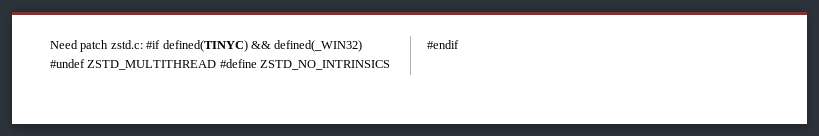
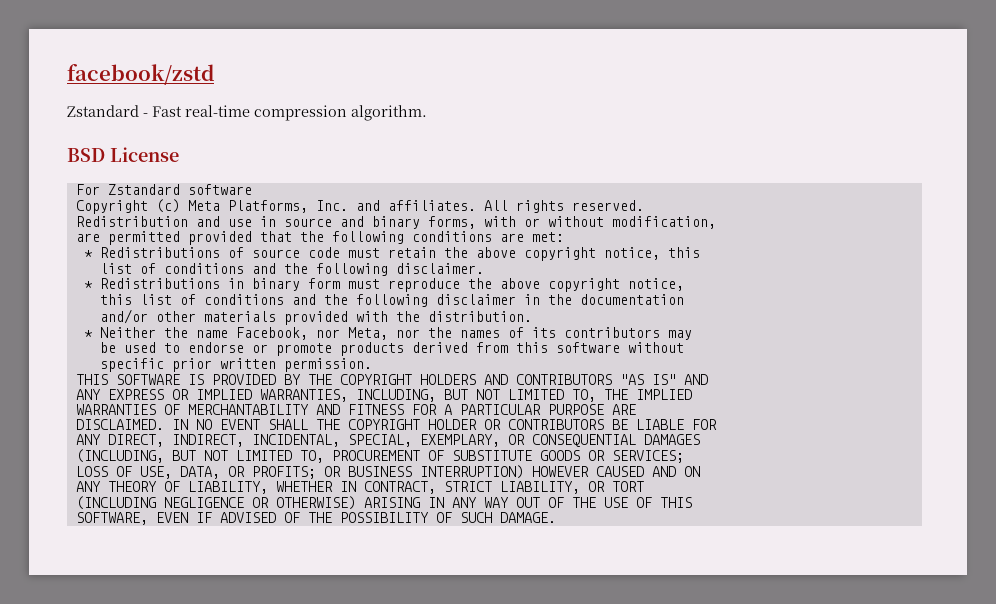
[50,40,363,52] [50,59,391,70] [427,40,459,49] Need patch zstd.c: #if defined(TINYC) && defined(_WIN32) #undef ZSTD_MULTITHREAD #define ZSTD_NO_INTRINSICS #endif -> [67,64,214,85] [67,105,427,121] [67,147,179,162] [75,184,252,195] [75,199,644,214] [75,216,716,229] [75,231,564,245] [83,247,700,261] [99,263,484,276] [83,278,684,292] [99,294,684,307] [99,309,532,325] [83,327,692,340] [99,342,684,356] [99,358,372,372] [75,374,708,385] [75,389,692,402] [75,404,636,415] [75,419,717,430] [75,434,700,447] [75,449,684,463] [75,465,700,479] [75,481,644,494] [75,496,692,510] [75,512,556,525] facebook/zstd // Zstandard - Fast real-time compression algorithm. // BSD License // For Zstandard software // Copyright (c) Meta Platforms, Inc. and affiliates. All rights reserved. // Redistribution and use in source and binary forms, with or without modification, // are permitted provided that the following conditions are met: // * Redistributions of source code must retain the above copyright notice, this // list of conditions and the following disclaimer. // * Redistributions in binary form must reproduce the above copyright notice, // this list of conditions and the following disclaimer in the documentation // and/or other materials provided with the distribution. // * Neither the name Facebook, nor Meta, nor the names of its contributors may // be used to endorse or promote products derived from this software without // specific prior written permission. // THIS SOFTWARE IS PROVIDED BY THE COPYRIGHT HOLDERS AND CONTRIBUTORS "AS IS" AND // ANY EXPRESS OR IMPLIED WARRANTIES, INCLUDING, BUT NOT LIMITED TO, THE IMPLIED // WARRANTIES OF MERCHANTABILITY AND FITNESS FOR A PARTICULAR PURPOSE ARE // DISCLAIMED. IN NO EVENT SHALL THE COPYRIGHT HOLDER OR CONTRIBUTORS BE LIABLE FOR // ANY DIRECT, INDIRECT, INCIDENTAL, SPECIAL, EXEMPLARY, OR CONSEQUENTIAL DAMAGES // (INCLUDING, BUT NOT LIMITED TO, PROCUREMENT OF SUBSTITUTE GOODS OR SERVICES; // LOSS OF USE, DATA, OR PROFITS; OR BUSINESS INTERRUPTION) HOWEVER CAUSED AND ON // ANY THEORY OF LIABILITY, WHETHER IN CONTRACT, STRICT LIABILITY, OR TORT // (INCLUDING NEGLIGENCE OR OTHERWISE) ARISING IN ANY WAY OUT OF THE USE OF THIS // SOFTWARE, EVEN IF ADVISED OF THE POSSIBILITY OF SUCH DAMAGE.

